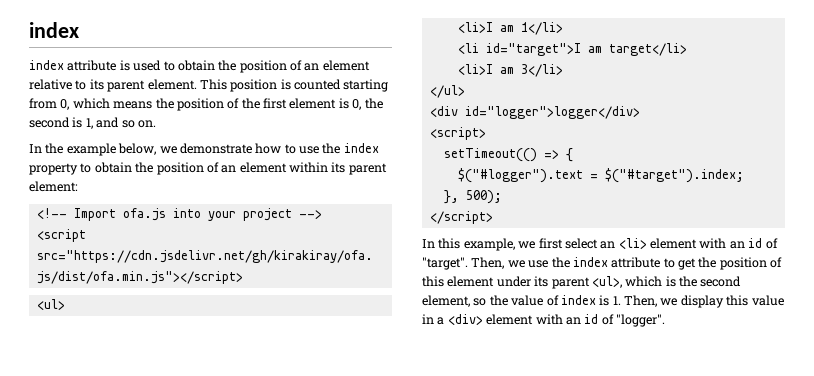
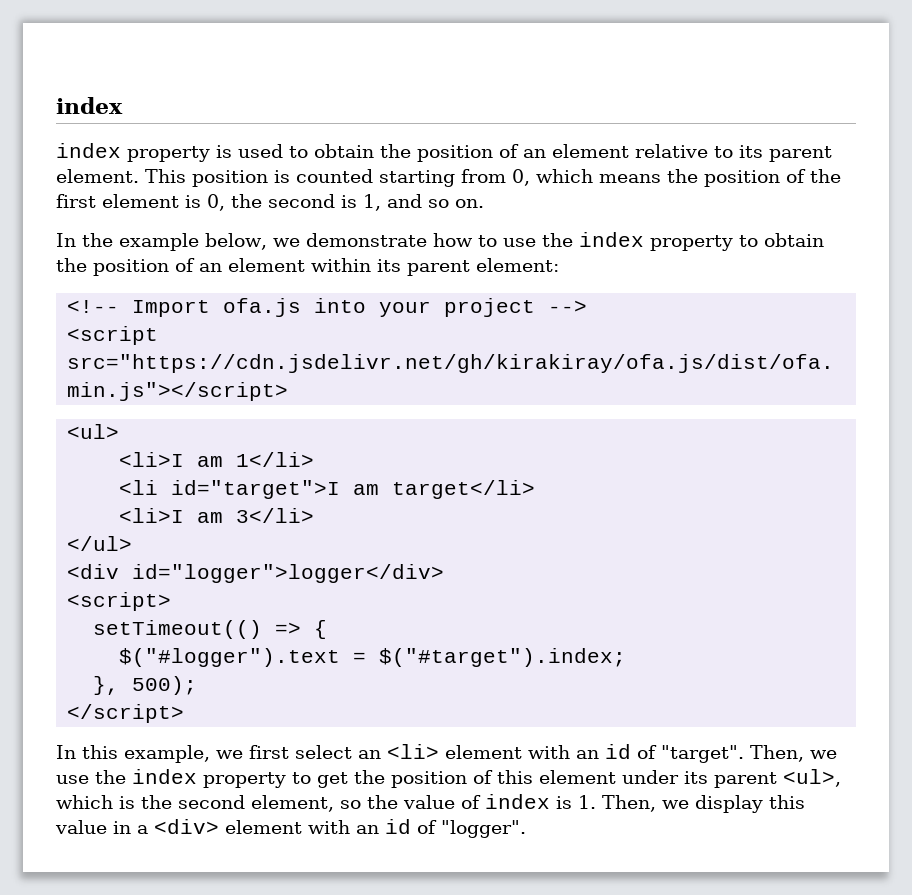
[67,60,117,71] attribute -> [127,146,210,162] property
[611,257,661,268] attribute -> [203,772,286,788] property

